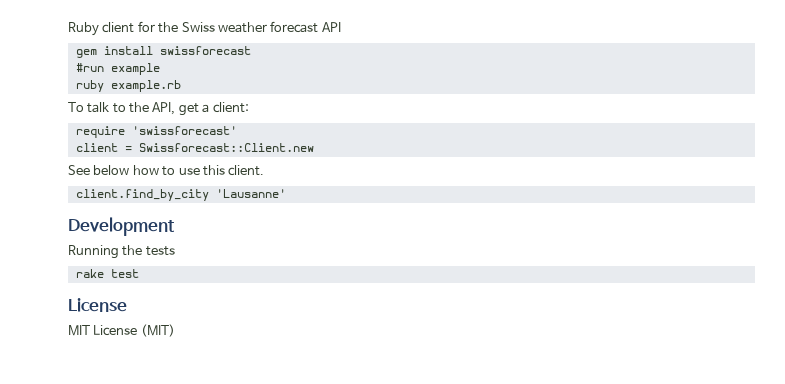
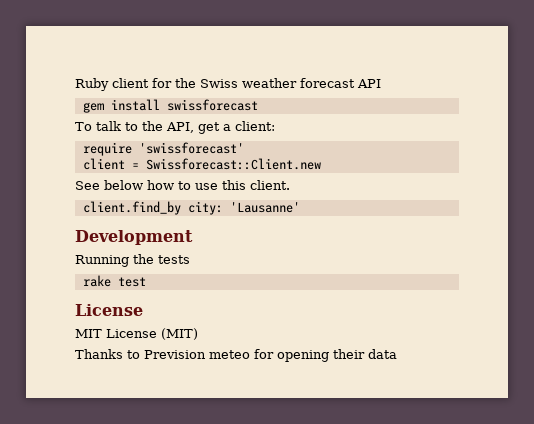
[75,63,160,75] [75,80,181,92] // #run example // ruby example.rb -> (258, 105) none
[75,189,209,201] client.find_by_city -> [82,201,223,215] client.find_by city:
(175, 330) none -> [75,349,397,362] // Thanks to Prevision meteo for opening their data

